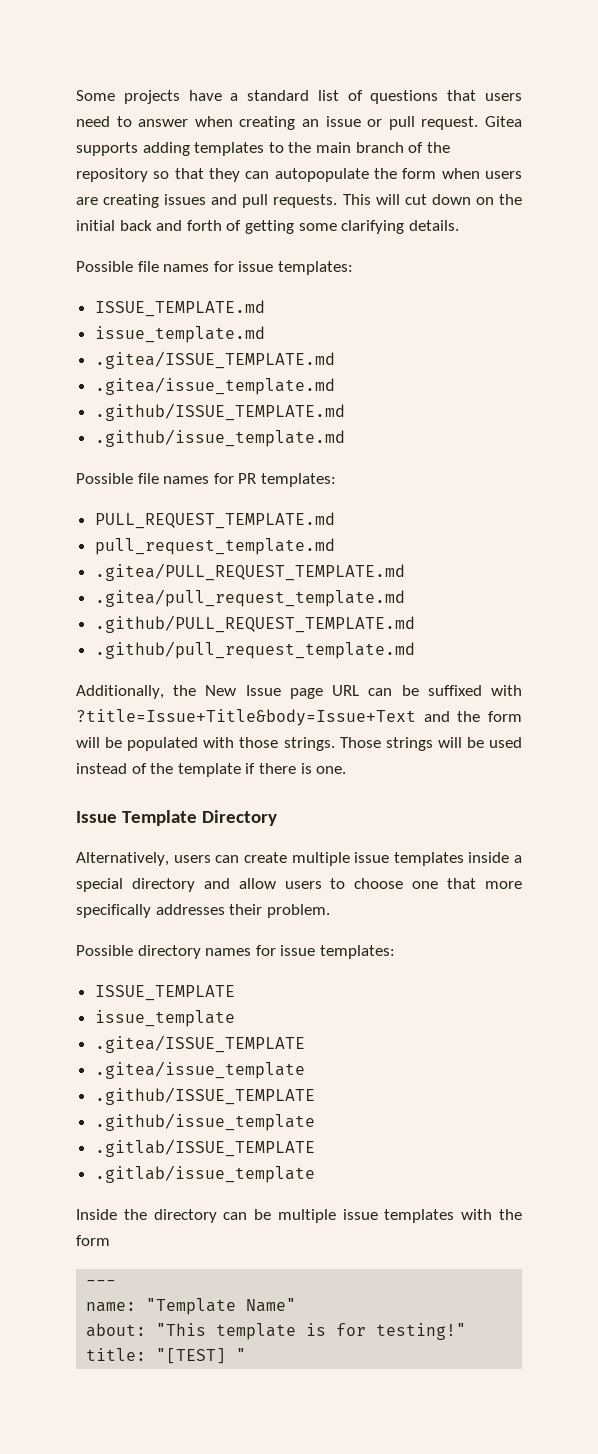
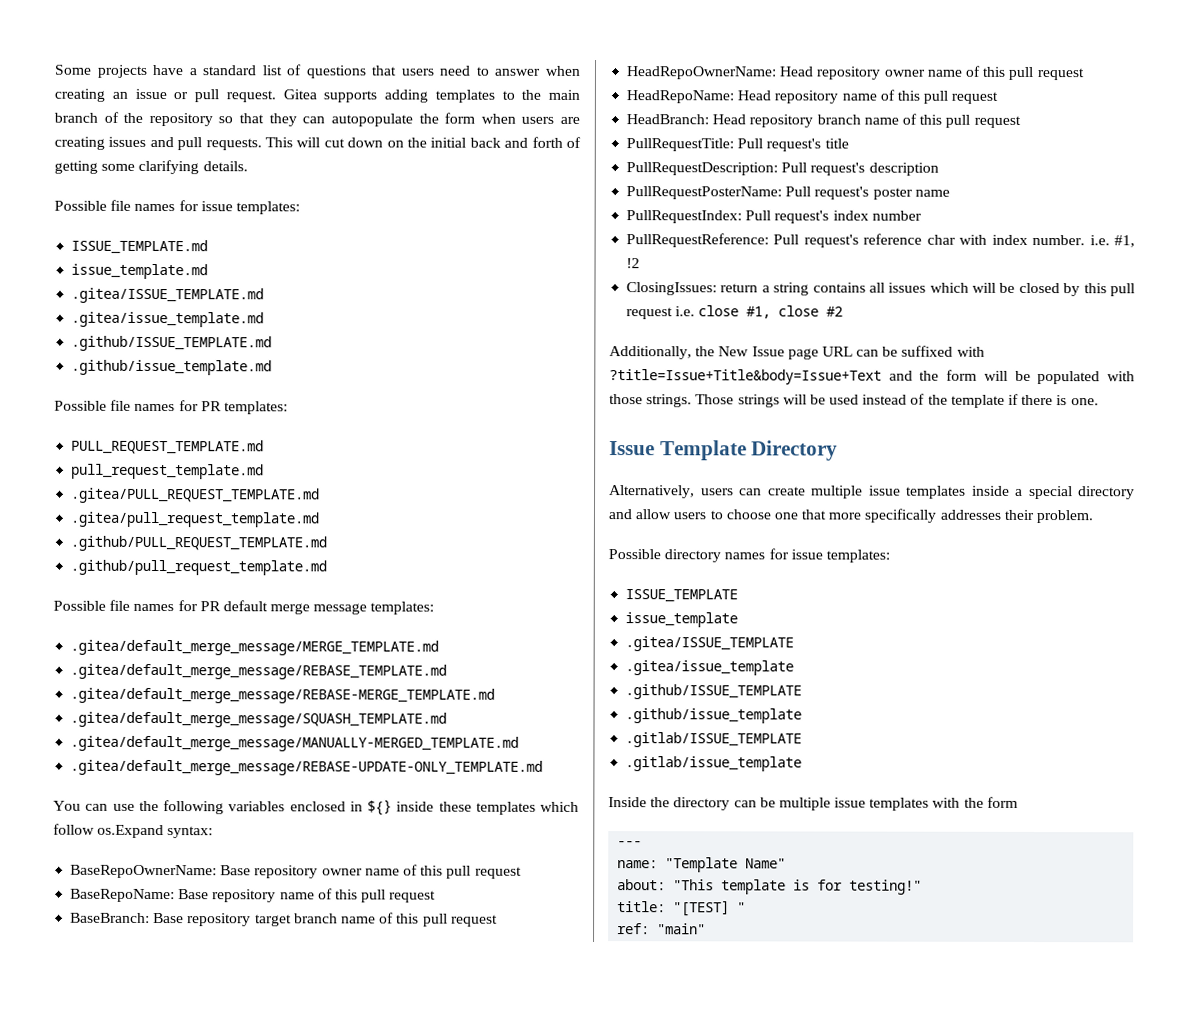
(415, 650) none -> [53,599,435,615] [70,639,440,656] [70,663,448,680] [70,687,496,704] [70,711,448,728] [70,735,520,752] [70,759,544,776] [53,799,579,816] [53,823,214,839] [70,864,522,879] [70,888,437,903] [70,912,498,927] [626,65,1084,81] [626,89,999,104] [626,113,1021,128] [626,138,849,152] [626,162,939,176] [626,186,950,200] [626,210,922,224] [626,233,1135,248] [626,258,641,269] [626,282,1135,297] [626,305,844,320] // Possible file names for PR default merge message templates: // .gitea/default_merge_message/MERGE_TEMPLATE.md // .gitea/default_merge_message/REBASE_TEMPLATE.md // .gitea/default_merge_message/REBASE-MERGE_TEMPLATE.md // .gitea/default_merge_message/SQUASH_TEMPLATE.md // .gitea/default_merge_message/MANUALLY-MERGED_TEMPLATE.md // .gitea/default_merge_message/REBASE-UPDATE-ONLY_TEMPLATE.md // You can use the following variables enclosed in ${} inside these templates which follow os.Expand syntax: // BaseRepoOwnerName: Base repository owner name of this pull request // BaseRepoName: Base repository name of this pull request // BaseBranch: Base repository target branch name of this pull request // HeadRepoOwnerName: Head repository owner name of this pull request // HeadRepoName: Head repository name of this pull request // HeadBranch: Head repository branch name of this pull request // PullRequestTitle: Pull request's title // PullRequestDescription: Pull request's description // PullRequestPosterName: Pull request's poster name // PullRequestIndex: Pull request's index number // PullRequestReference: Pull request's reference char with index number. i.e. #1, !2 // ClosingIssues: return a string contains all issues which will be closed by this pull request i.e. close #1, close #2
(247, 1354) none -> [617,923,707,935] // ref: "main"

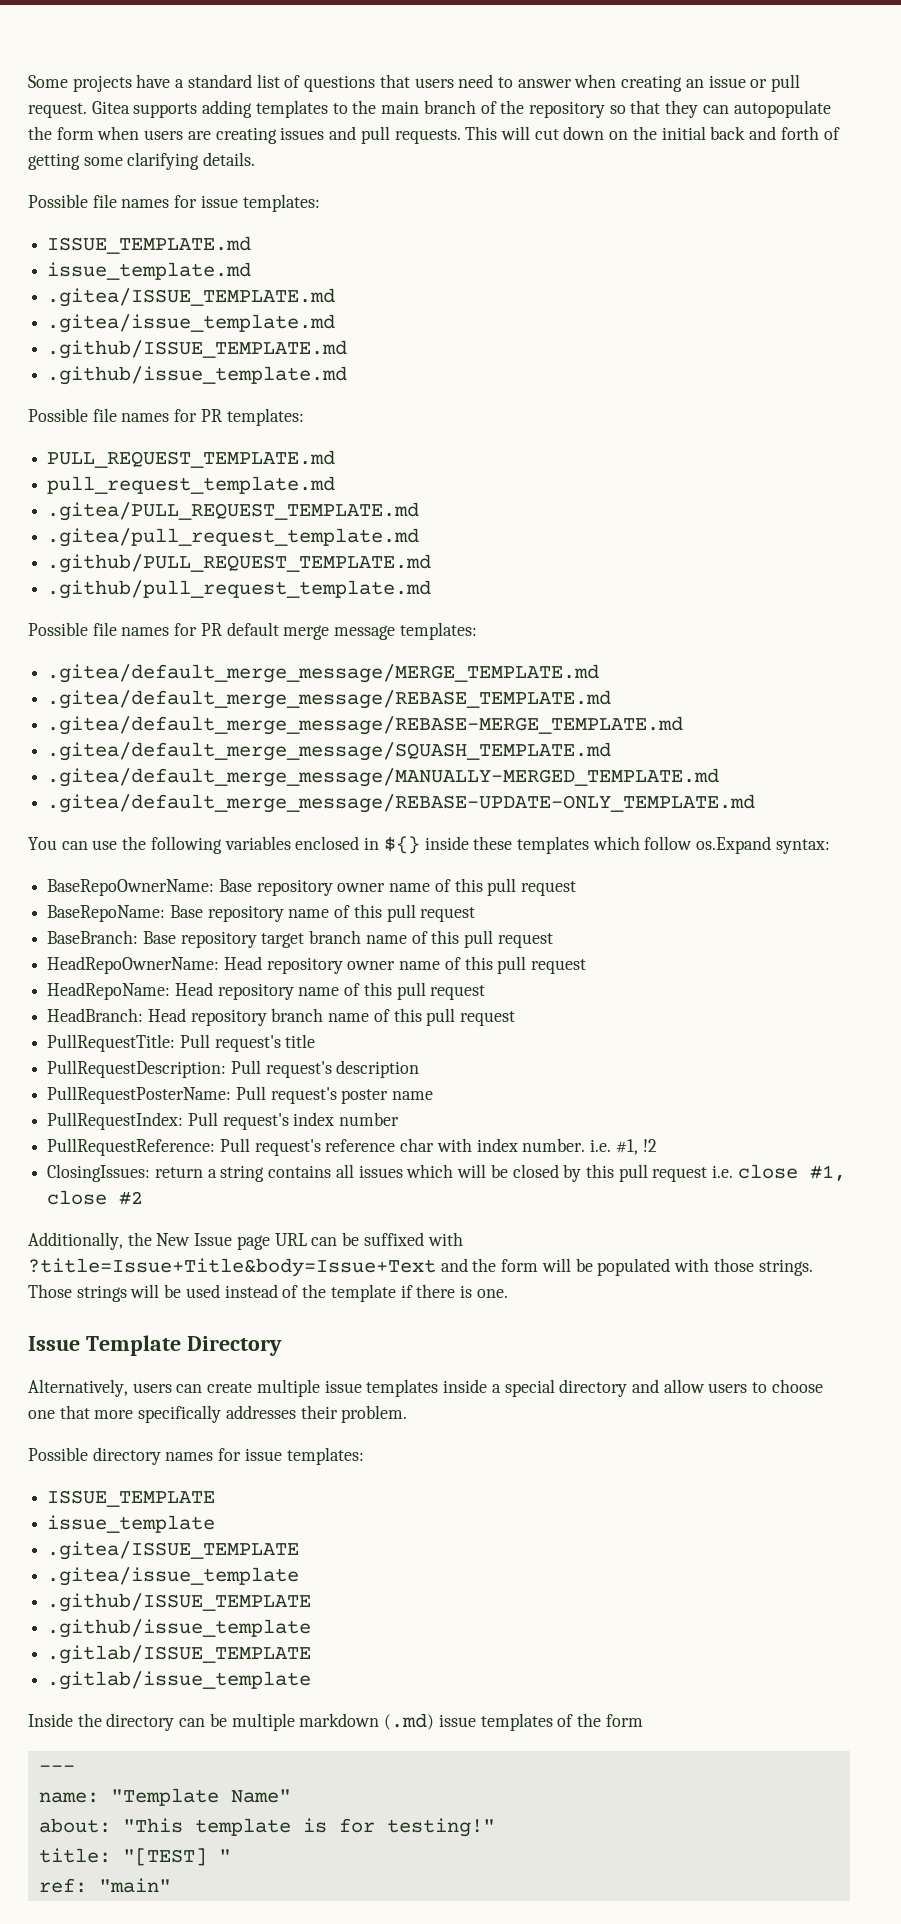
[834,797,961,811] issue templates with -> [299,1713,574,1731] markdown (.md) issue templates of

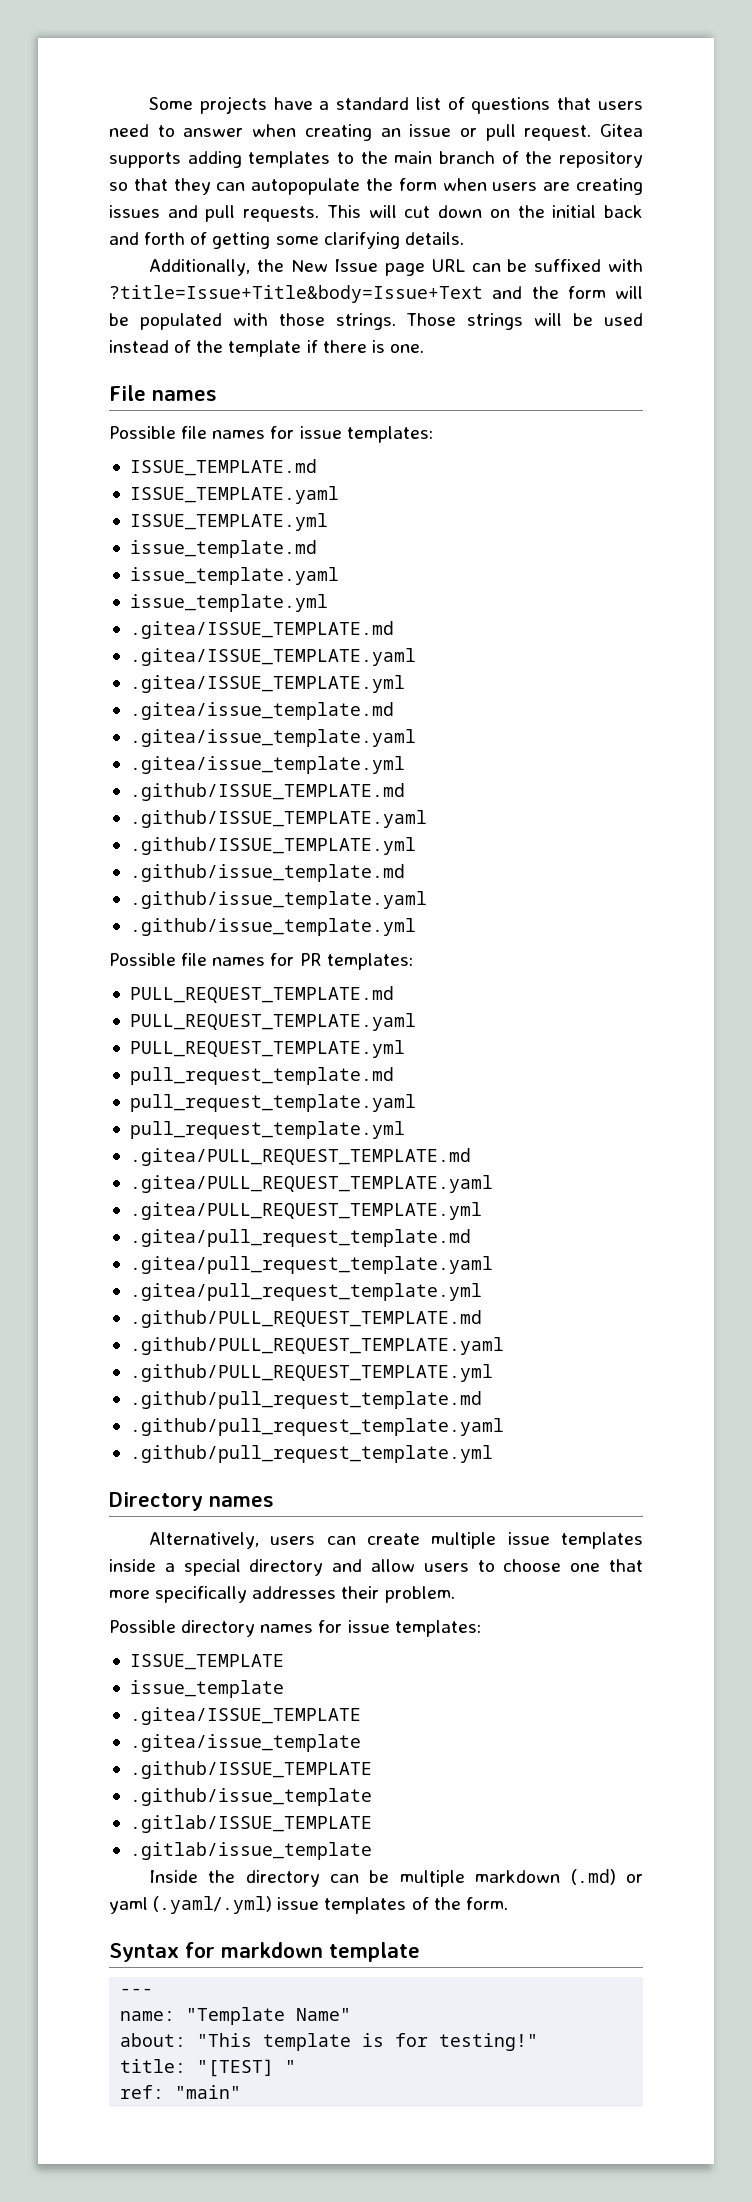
[28,194,320,212] [47,236,252,254] [47,262,252,280] [47,288,336,307] [47,314,336,333] [47,340,348,359] [47,366,348,385] [28,408,304,426] [47,450,336,468] [47,476,336,494] [47,502,420,521] [47,528,420,547] [47,554,432,573] [47,580,432,599] [28,622,477,640] [47,664,600,683] [47,690,612,709] [47,716,684,735] [47,742,612,761] [47,768,720,787] [47,794,756,813] [28,836,830,854] [47,878,577,896] [47,904,476,922] [47,930,553,948] [47,956,587,974] [47,982,486,1000] [47,1008,516,1026] [47,1034,316,1052] [47,1060,420,1078] [47,1086,434,1104] [47,1112,400,1130] [47,1138,657,1156] [47,1164,846,1182] [47,1190,144,1205] // Possible file names for issue templates: // ISSUE_TEMPLATE.md // issue_template.md // .gitea/ISSUE_TEMPLATE.md // .gitea/issue_template.md // .github/ISSUE_TEMPLATE.md // .github/issue_template.md // Possible file names for PR templates: // PULL_REQUEST_TEMPLATE.md // pull_request_template.md // .gitea/PULL_REQUEST_TEMPLATE.md // .gitea/pull_request_template.md // .github/PULL_REQUEST_TEMPLATE.md // .github/pull_request_template.md // Possible file names for PR default merge message templates: // .gitea/default_merge_message/MERGE_TEMPLATE.md // .gitea/default_merge_message/REBASE_TEMPLATE.md // .gitea/default_merge_message/REBASE-MERGE_TEMPLATE.md // .gitea/default_merge_message/SQUASH_TEMPLATE.md // .gitea/default_merge_message/MANUALLY-MERGED_TEMPLATE.md // .gitea/default_merge_message/REBASE-UPDATE-ONLY_TEMPLATE.md // You can use the following variables enclosed in ${} inside these templates which follow os.Expand syntax: // BaseRepoOwnerName: Base repository owner name of this pull request // BaseRepoName: Base repository name of this pull request // BaseBranch: Base repository target branch name of this pull request // HeadRepoOwnerName: Head repository owner name of this pull request // HeadRepoName: Head repository name of this pull request // HeadBranch: Head repository branch name of this pull request // PullRequestTitle: Pull request's title // PullRequestDescription: Pull request's description // PullRequestPosterName: Pull request's poster name // PullRequestIndex: Pull request's index number // PullRequestReference: Pull request's reference char with index number. i.e. #1, !2 // ClosingIssues: return a string contains all issues which will be closed by this pull request i.e. close #1, close #2 -> (464, 238) none
[28,1335,181,1356] Issue Template -> [109,385,217,401] [109,426,433,443] [129,459,317,476] [129,486,339,504] [129,513,328,531] [129,540,317,558] [129,567,339,585] [129,594,328,612] [129,621,394,639] [129,648,416,666] [129,675,405,693] [129,702,394,720] [129,729,416,747] [129,756,405,774] [129,783,405,801] [129,810,427,828] [129,837,416,855] [129,864,405,882] [129,891,427,909] [129,918,416,936] [109,953,413,970] [129,986,394,1003] [129,1013,416,1031] [129,1040,405,1058] [129,1067,394,1085] [129,1094,416,1112] [129,1121,405,1139] [129,1148,471,1166] [129,1175,493,1193] [129,1202,482,1220] [129,1229,471,1247] [129,1256,493,1274] [129,1283,482,1301] [129,1310,482,1328] [129,1337,504,1355] [129,1364,493,1382] [129,1391,482,1409] [129,1418,504,1436] [129,1445,493,1463] File names // Possible file names for issue templates: // ISSUE_TEMPLATE.md // ISSUE_TEMPLATE.yaml // ISSUE_TEMPLATE.yml // issue_template.md // issue_template.yaml // issue_template.yml // .gitea/ISSUE_TEMPLATE.md // .gitea/ISSUE_TEMPLATE.yaml // .gitea/ISSUE_TEMPLATE.yml // .gitea/issue_template.md // .gitea/issue_template.yaml // .gitea/issue_template.yml // .github/ISSUE_TEMPLATE.md // .github/ISSUE_TEMPLATE.yaml // .github/ISSUE_TEMPLATE.yml // .github/issue_template.md // .github/issue_template.yaml // .github/issue_template.yml // Possible file names for PR templates: // PULL_REQUEST_TEMPLATE.md // PULL_REQUEST_TEMPLATE.yaml // PULL_REQUEST_TEMPLATE.yml // pull_request_template.md // pull_request_template.yaml // pull_request_template.yml // .gitea/PULL_REQUEST_TEMPLATE.md // .gitea/PULL_REQUEST_TEMPLATE.yaml // .gitea/PULL_REQUEST_TEMPLATE.yml // .gitea/pull_request_template.md // .gitea/pull_request_template.yaml // .gitea/pull_request_template.yml // .github/PULL_REQUEST_TEMPLATE.md // .github/PULL_REQUEST_TEMPLATE.yaml // .github/PULL_REQUEST_TEMPLATE.yml // .github/pull_request_template.md // .github/pull_request_template.yaml // .github/pull_request_template.yml //
(282, 1346) none -> [209,1496,274,1507] names
(435, 1721) none -> [625,1874,643,1883] [109,1896,273,1914] or yaml (.yaml/.yml)
[605,1714,643,1727] form -> [465,1897,508,1910] [109,1942,420,1962] form. // Syntax for markdown template

